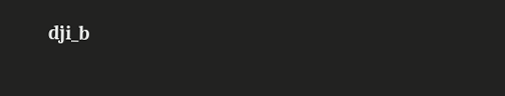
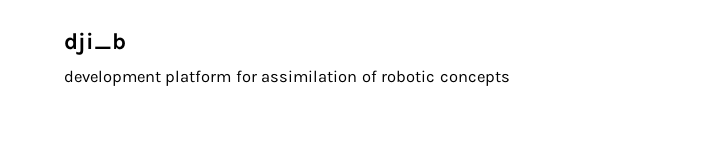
(90, 34) none -> [64,70,510,86] // development platform for assimilation of robotic concepts

